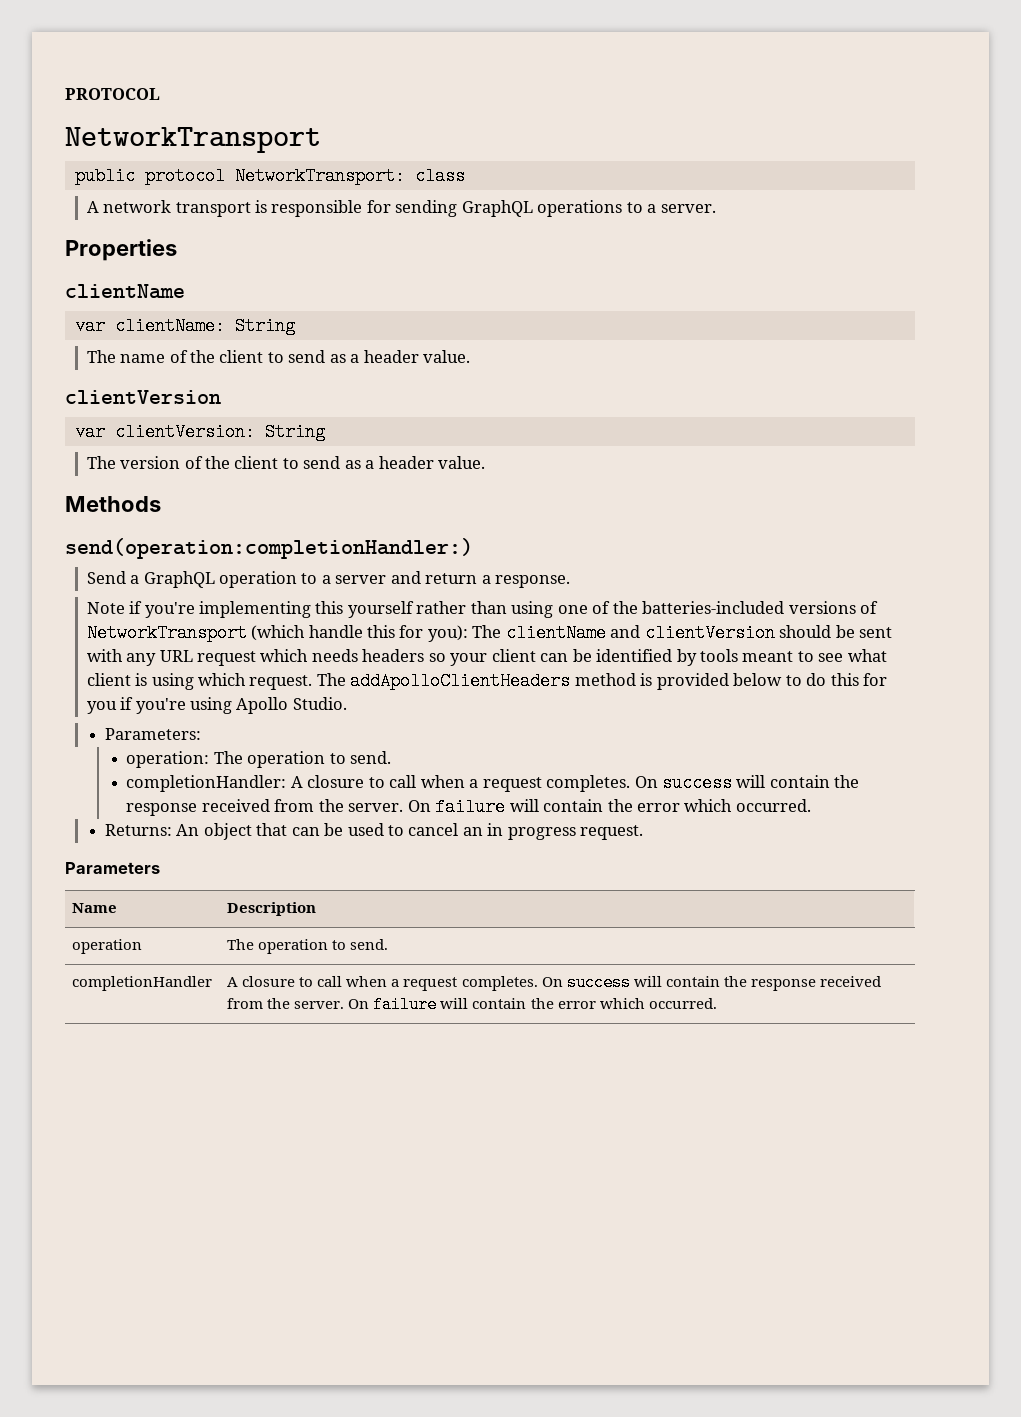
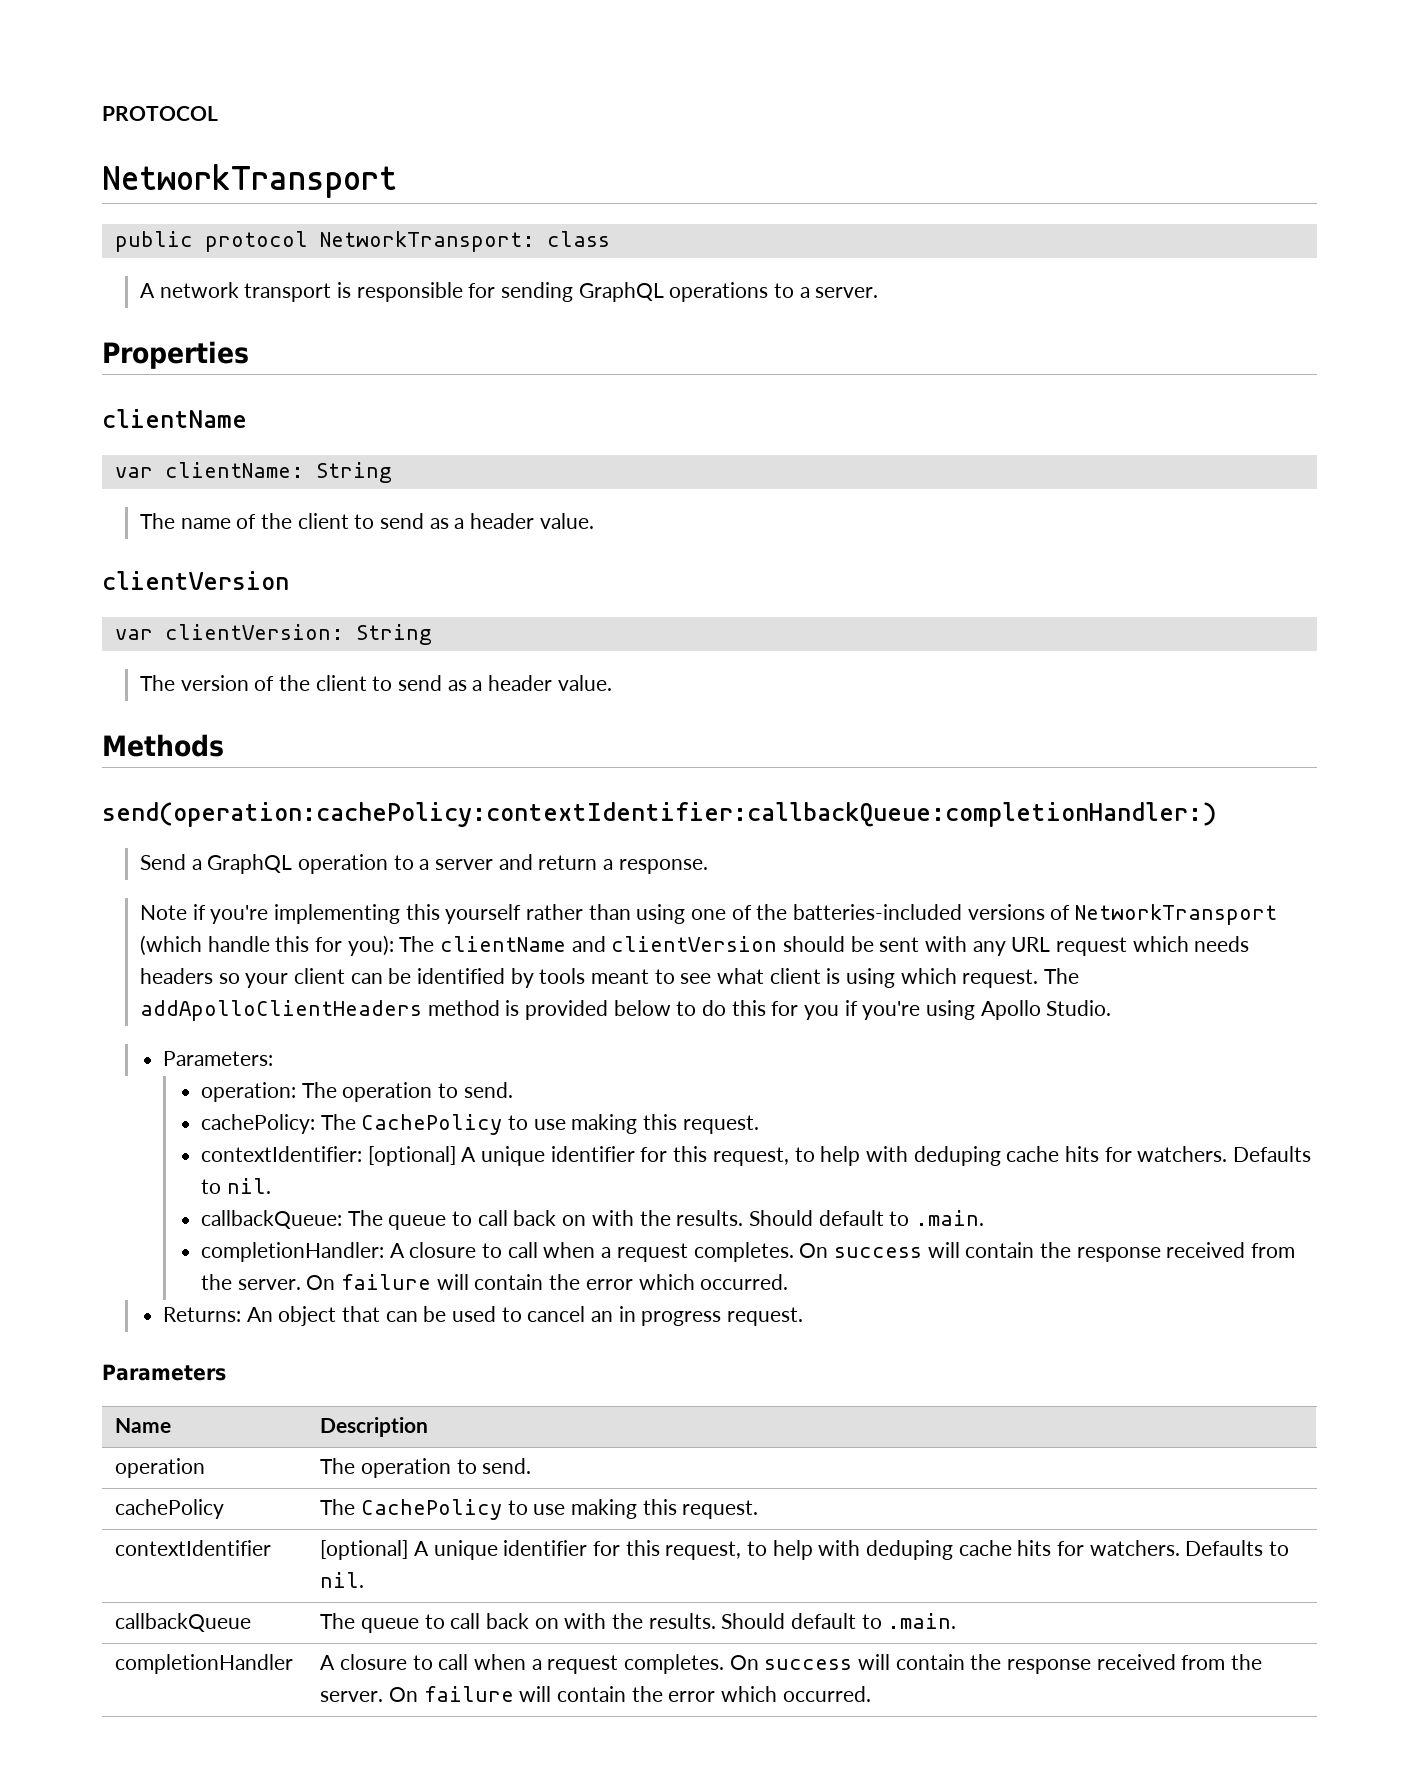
[65,538,473,559] send(operation:completionHandler:) -> [102,802,1217,827] send(operation:cachePolicy:contextIdentifier:callbackQueue:completionHandler:)
(392, 757) none -> [201,1114,759,1135] [201,1146,1311,1166] [201,1178,271,1194] [201,1210,984,1230] // cachePolicy: The CachePolicy to use making this request. // contextIdentifier: [optional] A unique identifier for this request, to help with deduping cache hits for watchers. Defaults to nil. // callbackQueue: The queue to call back on with the results. Should default to .main.
(389, 944) none -> [115,1499,225,1519] [320,1499,759,1520] [115,1540,272,1556] [320,1540,1290,1560] [320,1572,365,1588] [115,1613,252,1632] [320,1613,957,1633] // cachePolicy | The CachePolicy to use making this request. // contextIdentifier | [optional] A unique identifier for this request, to help with deduping cache hits for watchers. Defaults to nil. // callbackQueue | The queue to call back on with the results. Should default to .main.

